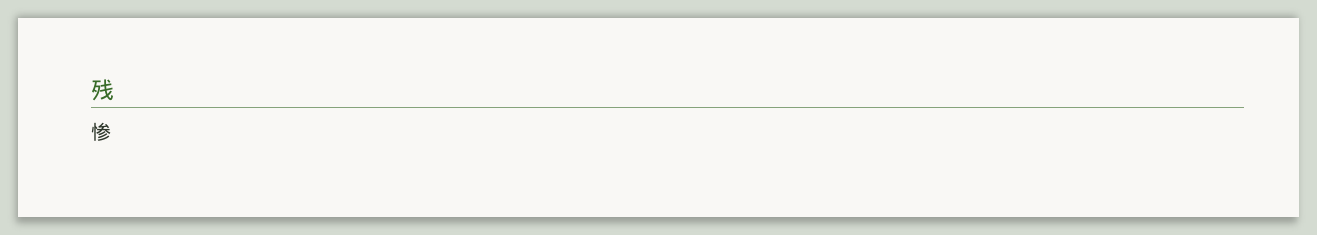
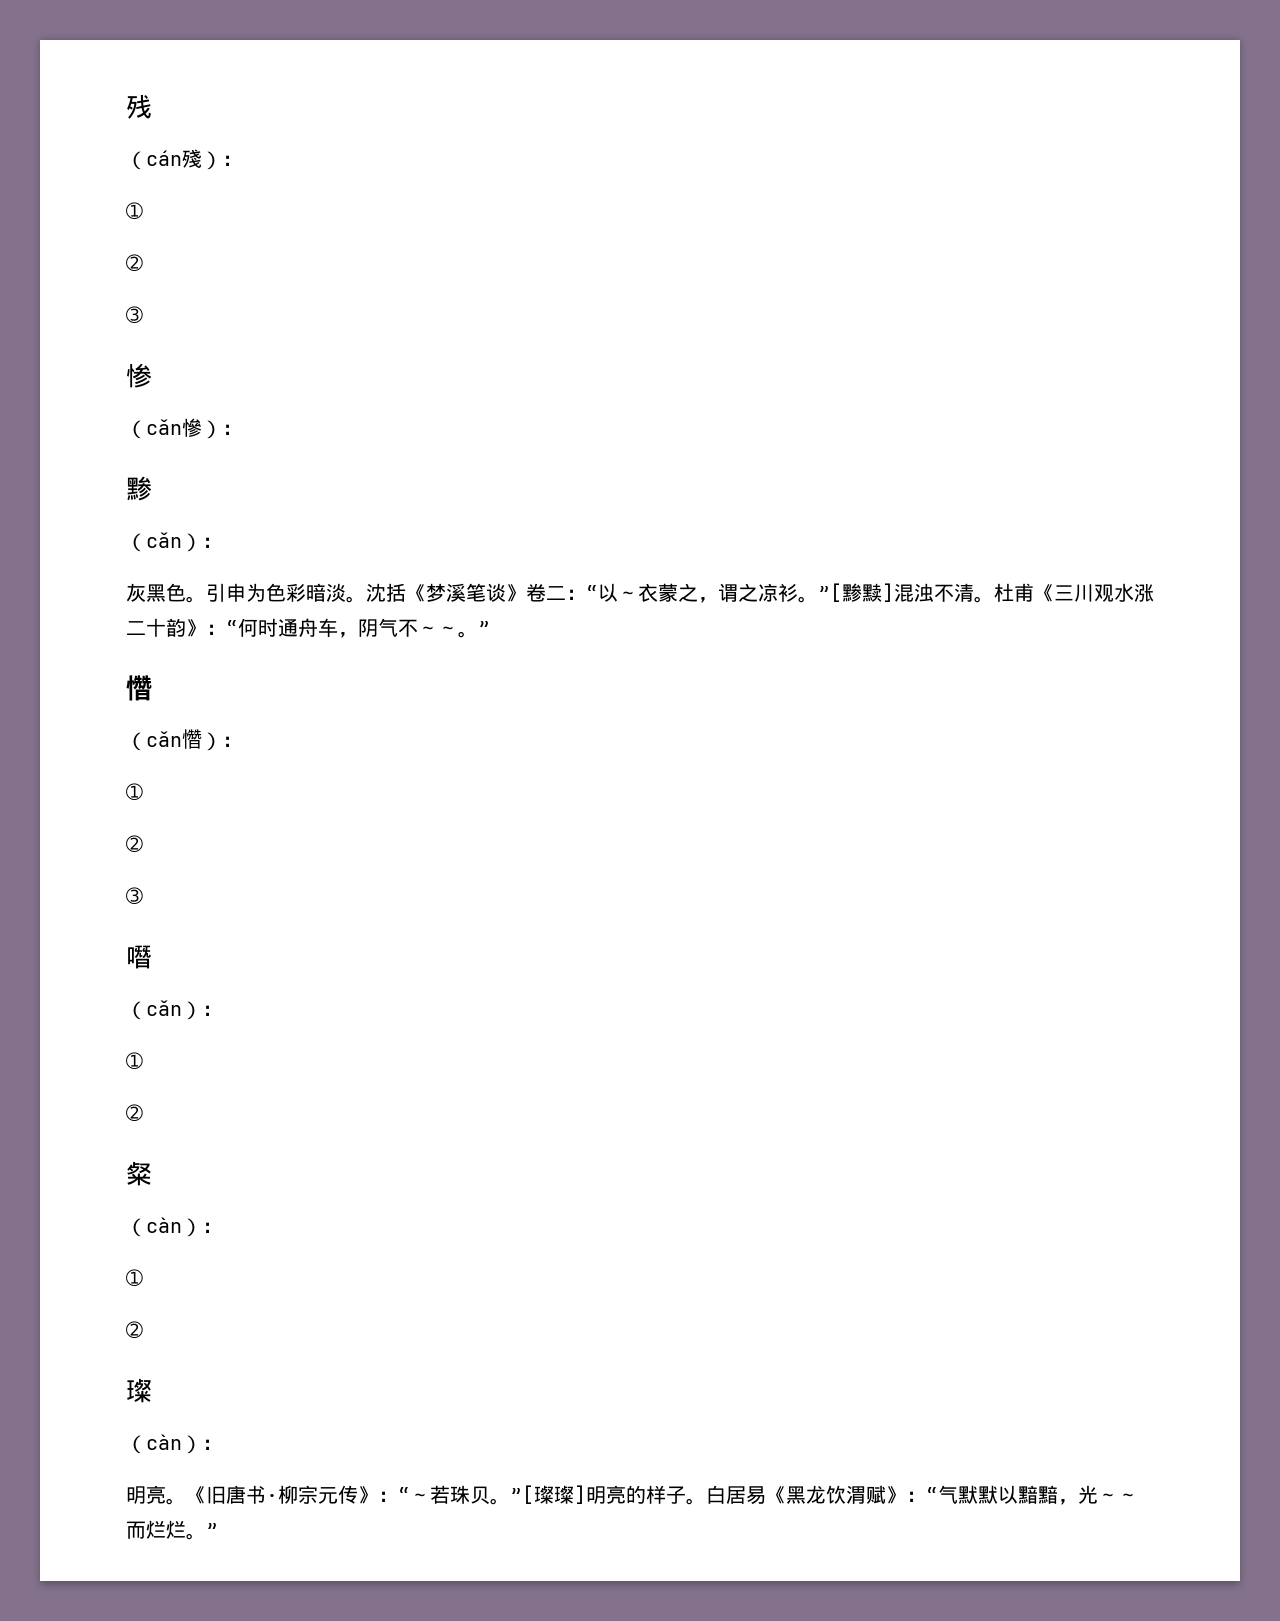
[91,122,111,141] 惨 -> [126,149,242,170] [126,202,143,220] [126,254,143,272] [126,306,143,324] [126,363,152,388] [126,418,242,439] [126,476,152,501] [126,532,222,552] [126,583,1154,603] [126,618,490,638] [126,675,152,701] [126,729,242,751] [126,783,143,801] [126,835,143,853] [126,887,143,905] [126,945,152,969] [126,1000,222,1020] [126,1052,143,1070] [126,1104,143,1122] [126,1161,152,1186] [126,1217,222,1237] [126,1269,143,1287] [126,1321,143,1339] [126,1378,152,1403] [126,1434,222,1454] [126,1485,1138,1505] [126,1520,218,1540] （cán殘）： // ➀ // ➁ // ➂ // 惨 // （cǎn慘）： // 黪 // （cǎn）： // 灰黑色。引申为色彩暗淡。沈括《梦溪笔谈》卷二：“以～衣蒙之，谓之凉衫。”[黪黩]混浊不清。杜甫《三川观水涨二十韵》：“何时通舟车，阴气不～～。” // 㦧 // （cǎn㦧）： // ➀ // ➁ // ➂ // 噆 // （cǎn）： // ➀ // ➁ // 粲 // （càn）： // ➀ // ➁ // 璨 // （càn）： // 明亮。《旧唐书·柳宗元传》：“～若珠贝。”[璨璨]明亮的样子。白居易《黑龙饮渭赋》：“气默默以黯黯，光～～而烂烂。”

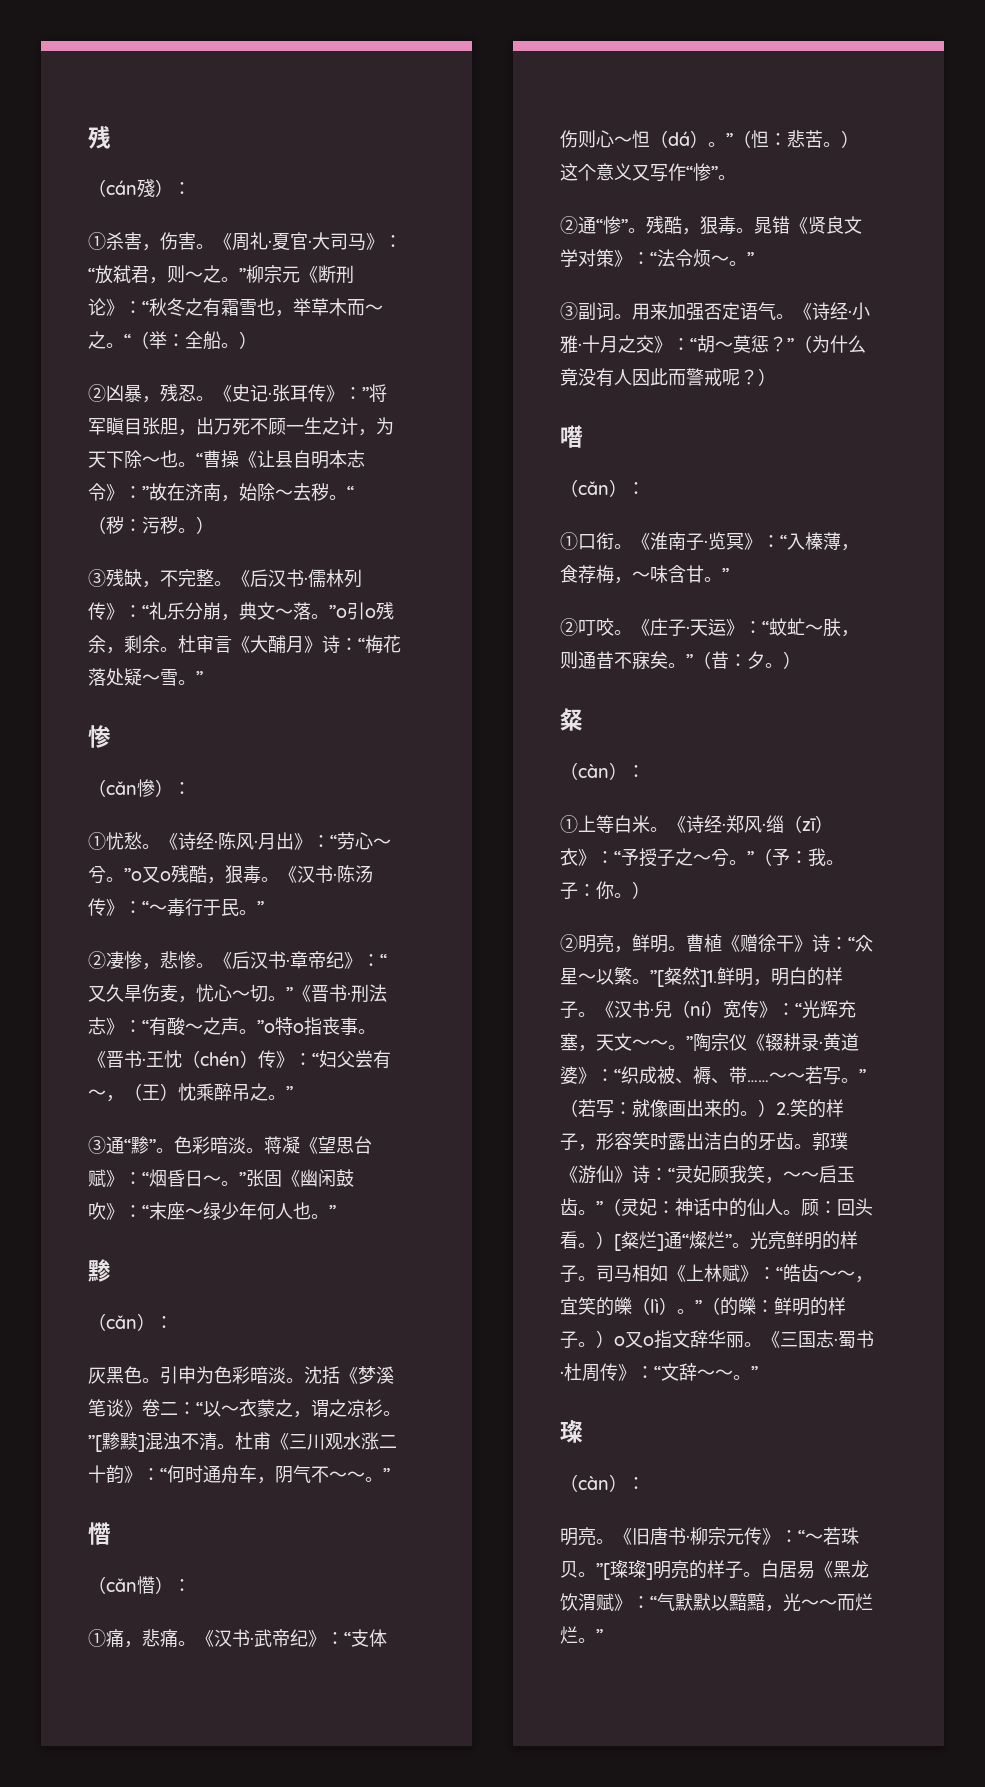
[126,254,143,272] [126,306,143,324] [126,363,152,388] [126,418,242,439] // ➁ // ➂ // 惨 // （cǎn慘）： -> [106,232,402,251] [88,265,354,284] [88,298,383,317] [88,331,257,350] [88,384,387,403] [88,417,394,436] [88,450,365,469] [88,483,354,502] [88,516,214,534] [88,569,362,588] [88,602,394,621] [88,635,401,654] [88,668,203,686] [88,725,111,748] [88,779,191,797] [88,832,391,850] [88,865,373,884] [88,898,264,917] [88,951,387,970] [88,984,387,1003] [88,1017,376,1036] [88,1050,391,1069] [88,1083,293,1102] [88,1136,372,1154] [88,1169,354,1187] [88,1202,336,1220] 杀害，伤害。《周礼·夏官·大司马》：“放弑君，则～之。”柳宗元《断刑论》：“秋冬之有霜雪也，举草木而～之。“（举：全船。） // ➁凶暴，残忍。《史记·张耳传》：”将军瞋目张胆，出万死不顾一生之计，为天下除～也。“曹操《让县自明本志令》：”故在济南，始除～去秽。“（秽：污秽。） // ➂残缺，不完整。《后汉书·儒林列传》：“礼乐分崩，典文～落。”o引o残余，剩余。杜审言《大酺月》诗：“梅花落处疑～雪。” // 惨 // （cǎn慘）： // ➀忧愁。《诗经·陈风·月出》：“劳心～兮。”o又o残酷，狠毒。《汉书·陈汤传》：“～毒行于民。” // ➁凄惨，悲惨。《后汉书·章帝纪》：“又久旱伤麦，忧心～切。”《晋书·刑法志》：“有酸～之声。”o特o指丧事。《晋书·王忱（chén）传》：“妇父尝有～，（王）忱乘醉吊之。” // ➂通“黪”。色彩暗淡。蒋凝《望思台赋》：“烟昏日～。”张固《幽闲鼓吹》：“末座～绿少年何人也。”
[126,835,143,853] [126,887,143,905] [126,945,152,969] [126,1000,222,1020] [126,1052,143,1070] [126,1104,143,1122] [126,1161,152,1186] [126,1217,222,1237] [126,1269,143,1287] [126,1321,143,1339] // ➁ // ➂ // 噆 // （cǎn）： // ➀ // ➁ // 粲 // （càn）： // ➀ // ➁ -> [106,1629,387,1648] [560,130,859,148] [560,163,736,182] [560,216,862,235] [560,249,754,267] [560,302,870,321] [560,335,866,353] [560,368,776,387] [560,425,583,448] [560,479,645,497] [560,532,859,551] [560,565,729,584] [560,618,859,637] [560,651,801,670] [560,708,583,731] [560,762,645,780] [560,815,833,833] [560,848,844,867] [560,881,650,900] [560,933,873,953] [560,967,843,987] [560,1000,856,1019] [560,1033,859,1052] [560,1066,866,1085] [560,1099,844,1118] [560,1132,848,1151] [560,1165,855,1184] [560,1198,873,1217] [560,1231,858,1251] [560,1264,873,1283] [560,1297,846,1316] [560,1330,874,1349] [560,1363,758,1382] 痛，悲痛。《汉书·武帝纪》：“支体伤则心～怛（dá）。”（怛：悲苦。）这个意义又写作“惨”。 // ➁通“惨”。残酷，狠毒。晁错《贤良文学对策》：“法令烦～。” // ➂副词。用来加强否定语气。《诗经·小雅·十月之交》：“胡～莫惩？”（为什么竟没有人因此而警戒呢？） // 噆 // （cǎn）： // ➀口衔。《淮南子·览冥》：“入榛薄，食荐梅，～味含甘。” // ➁叮咬。《庄子·天运》：“蚊虻～肤，则通昔不寐矣。”（昔：夕。） // 粲 // （càn）： // ➀上等白米。《诗经·郑风·缁（zī）衣》：“予授子之～兮。”（予：我。子：你。） // ➁明亮，鲜明。曹植《赠徐干》诗：“众星～以繁。”[粲然]1.鲜明，明白的样子。《汉书·兒（ní）宽传》：“光辉充塞，天文～～。”陶宗仪《辍耕录·黄道婆》：“织成被、褥、带……～～若写。”（若写：就像画出来的。）2.笑的样子，形容笑时露出洁白的牙齿。郭璞《游仙》诗：“灵妃顾我笑，～～启玉齿。”（灵妃：神话中的仙人。顾：回头看。）[粲烂]通“燦烂”。光亮鲜明的样子。司马相如《上林赋》：“皓齿～～，宜笑的皪（lì）。”（的皪：鲜明的样子。）o又o指文辞华丽。《三国志·蜀书·杜周传》：“文辞～～。”

